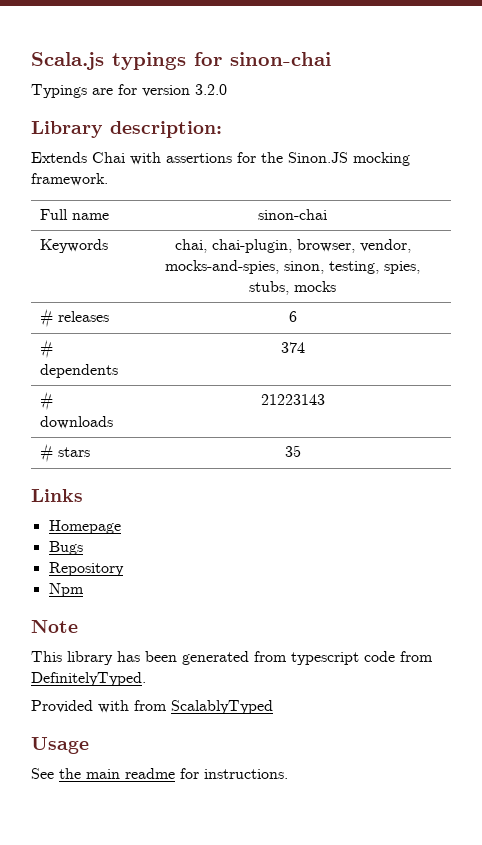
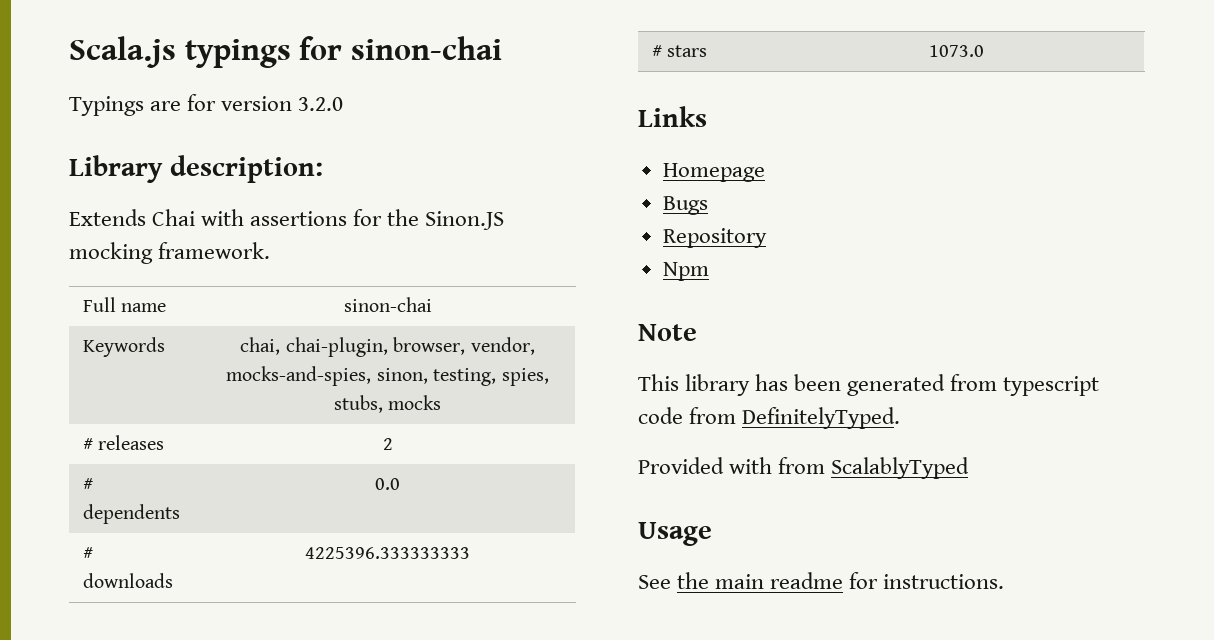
[288,311,297,322] 6 -> [382,438,393,450] 2
[280,342,305,353] 374 -> [375,478,400,490] 0.0
[260,394,325,405] 21223143 -> [305,547,470,559] 4225396.333333333
[284,445,301,457] 35 -> [929,45,984,57] 1073.0

